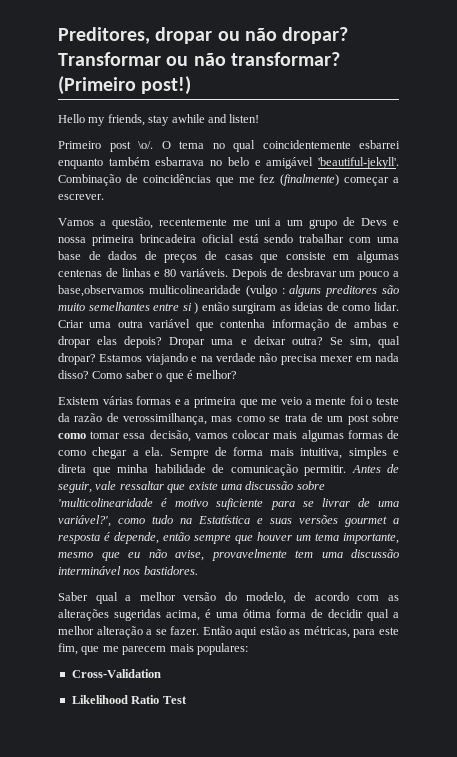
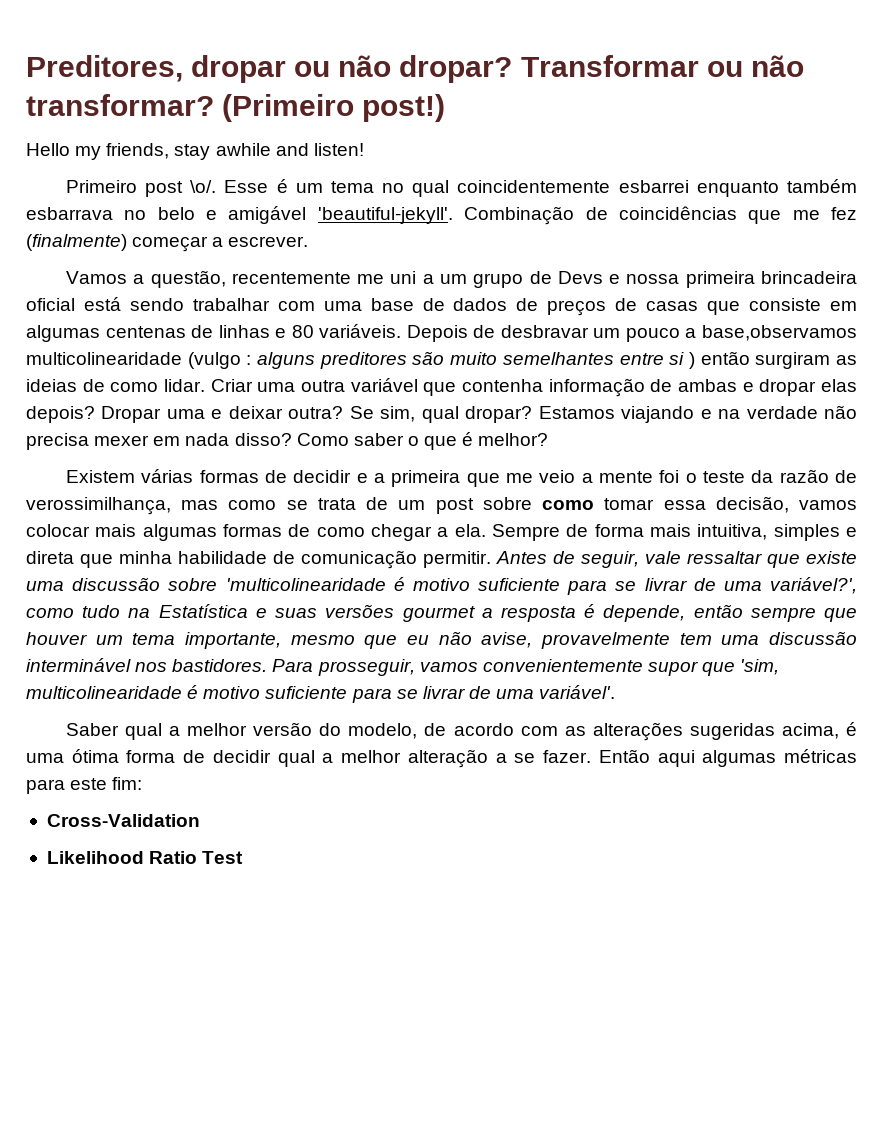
[161,141,171,149] O -> [224,179,323,193] Esse é um
(172, 400) none -> [264,470,352,483] de decidir
(198, 570) none -> [272,659,780,676] [26,685,616,703] Para prosseguir, vamos convenientemente supor que 'sim, multicolinearidade é motivo suficiente para se livrar de uma variável'.
[259,626,399,638] [58,643,248,655] estão as métricas, para este fim, que me parecem mais populares: -> [702,749,858,767] [26,777,143,794] algumas métricas para este fim:

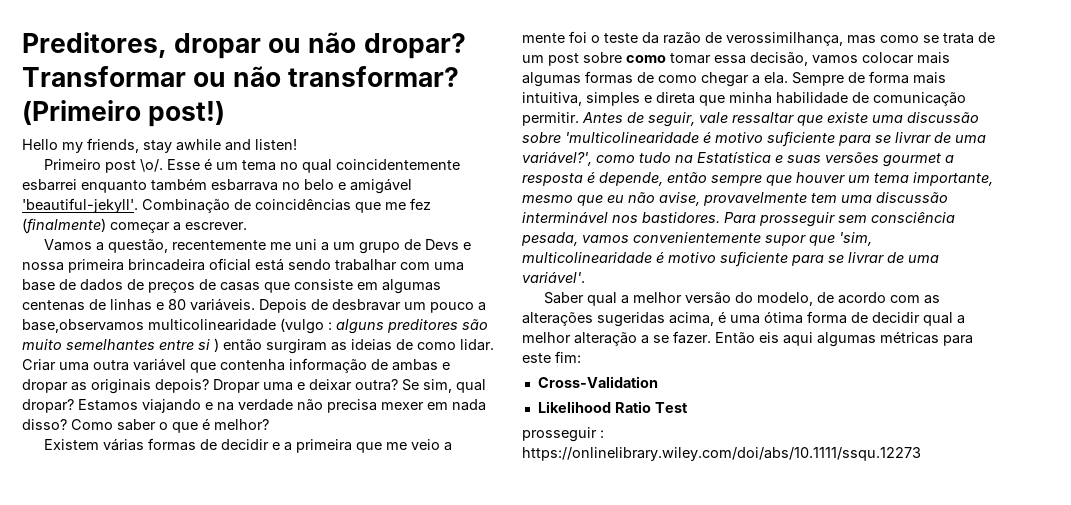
[820,379,857,392] elas -> [71,379,151,394] as originais
[317,659,415,676] prosseguir, -> [759,212,955,227] [521,232,578,246] prosseguir sem consciência pesada,
(650, 756) none -> [759,332,779,343] eis
(244, 857) none -> [522,427,604,442] [522,447,921,461] // prosseguir : https://onlinelibrary.wiley.com/doi/abs/10.1111/ssqu.12273

